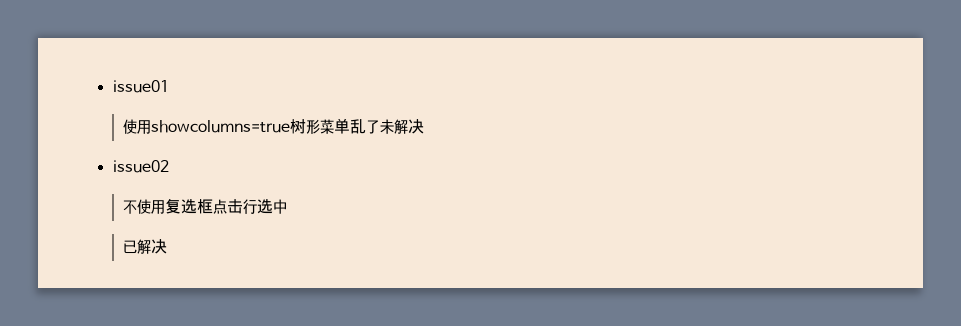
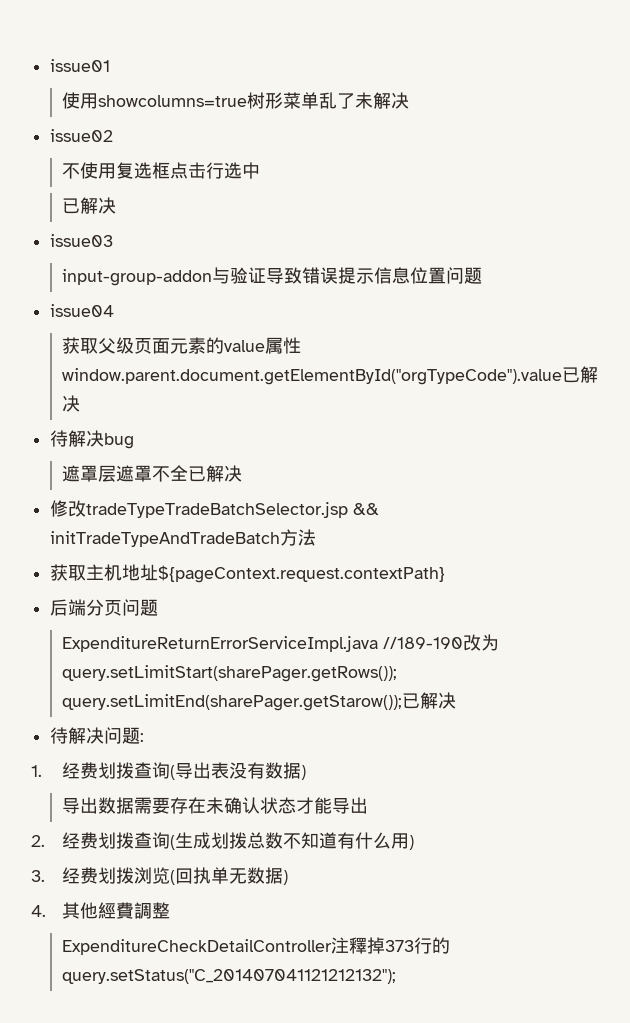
(167, 246) none -> [50,234,114,247] [61,267,482,286] [50,304,115,317] [61,337,301,354] [61,366,598,385] [61,395,80,412] [50,430,135,449] [61,465,242,482] [50,500,380,518] [50,529,317,547] [50,564,446,583] [50,599,159,616] [61,634,499,652] [61,665,397,682] [61,692,456,711] [50,727,145,744] [31,762,306,780] [61,797,368,814] [31,832,414,850] [31,867,288,885] [31,902,170,919] [61,937,450,955] [61,969,396,984] // issue03 // input-group-addon与验证导致错误提示信息位置问题 // issue04 // 获取父级页面元素的value属性window.parent.document.getElementById("orgTypeCode").value已解决 // 待解决bug // 遮罩层遮罩不全已解决 // 修改tradeTypeTradeBatchSelector.jsp && initTradeTypeAndTradeBatch方法 // 获取主机地址${pageContext.request.contextPath} // 后端分页问题 // ExpenditureReturnErrorServiceImpl.java //189-190改为query.setLimitStart(sharePager.getRows()); query.setLimitEnd(sharePager.getStarow());已解决 // 待解决问题: // 1.经费划拨查询(导出表没有数据) // 导出数据需要存在未确认状态才能导出 // 2.经费划拨查询(生成划拨总数不知道有什么用) // 3.经费划拨浏览(回执单无数据) // 4.其他經費調整 // ExpenditureCheckDetailController注釋掉373行的query.setStatus("C_201407041121212132");

